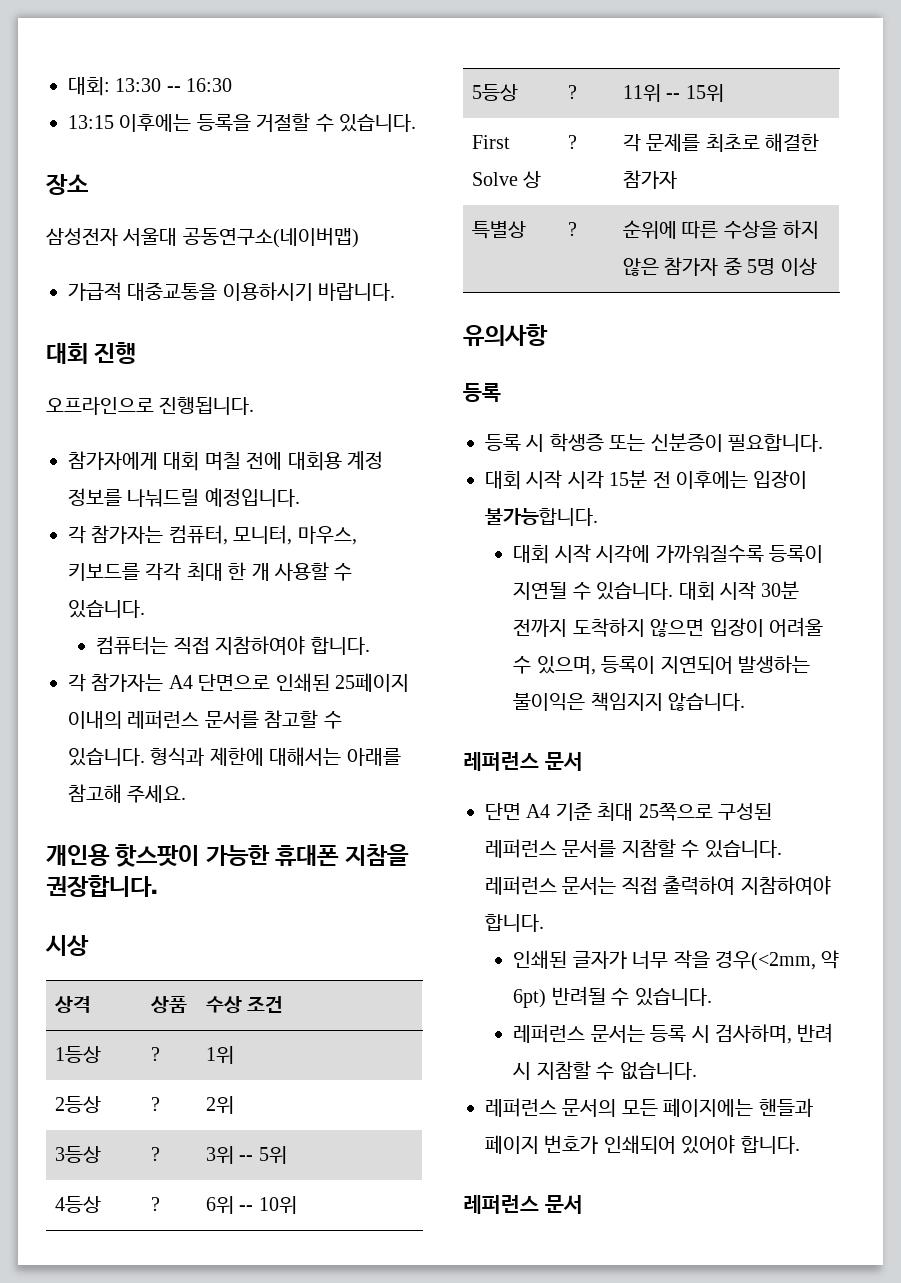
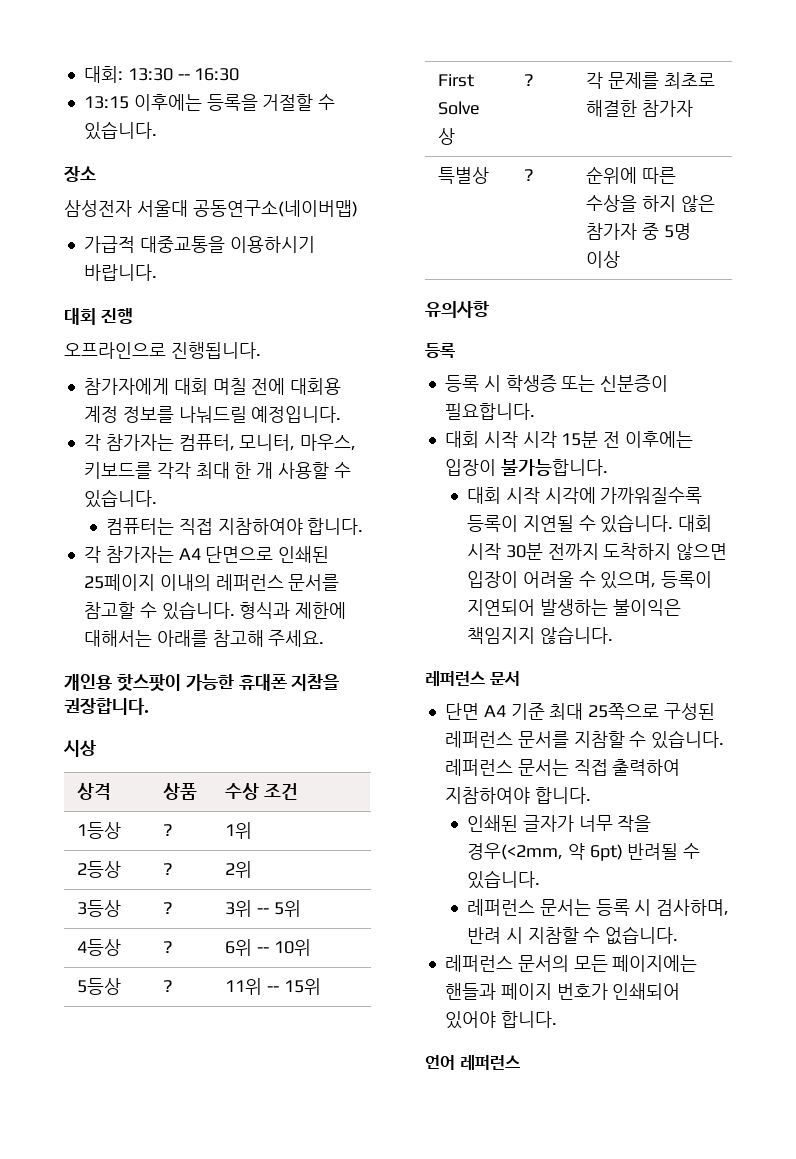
[463,1195,583,1214] 레퍼런스 문서 -> [425,1055,520,1070] 언어 레퍼런스

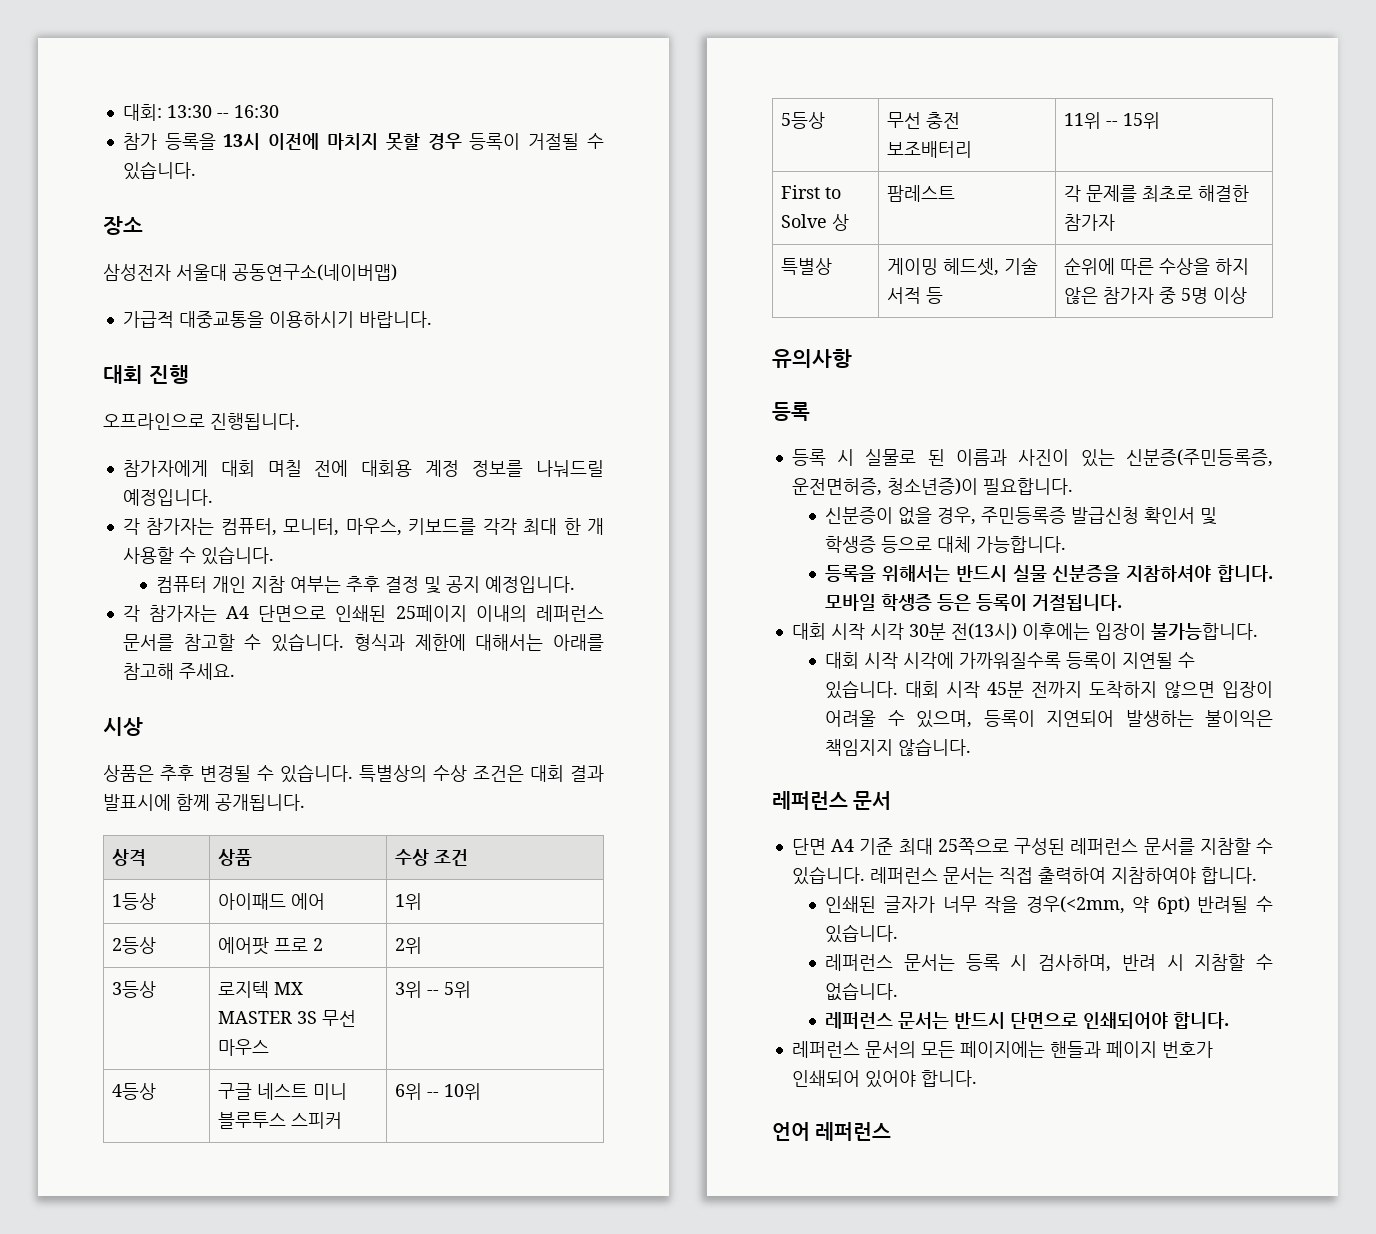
[83,94,314,111] 13:15 이후에는 등록을 거절할 -> [122,133,580,151] 참가 등록을 13시 이전에 마치지 못할 경우 등록이 거절될
[105,518,364,535] 컴퓨터는 직접 지참하여야 합니다. -> [156,576,576,594] 컴퓨터 개인 지참 여부는 추후 결정 및 공지 예정입니다.
[64,674,340,692] [64,698,149,715] [63,740,96,757] 개인용 핫스팟이 가능한 휴대폰 지참을 권장합니다. // 시상 -> [103,717,143,736] [103,764,604,783] [103,794,305,811] 시상 // 상품은 추후 변경될 수 있습니다. 특별상의 수상 조건은 대회 결과 발표시에 함께 공개됩니다.
[163,824,174,836] ? -> [218,893,326,910] 아이패드 에어
[163,863,174,875] ? -> [218,937,324,955] 에어팟 프로 2
[163,902,174,914] ? -> [218,981,304,998] [218,1010,357,1027] [218,1039,270,1056] 로지텍 MX MASTER 3S 무선 마우스
[163,941,174,953] ? -> [218,1083,348,1100] [218,1112,343,1129] 구글 네스트 미니 블루투스 스피커
[163,980,174,992] ? -> [887,112,961,129] [887,141,973,158] 무선 충전 보조배터리
(475, 80) none -> [825,187,842,199] to
[524,74,535,86] ? -> [887,185,956,202] 팜레스트
[524,169,535,181] ? -> [887,257,1039,276] [887,287,944,304] 게이밍 헤드셋, 기술 서적 등
[505,375,669,392] [444,403,535,420] 학생증 또는 신분증이 필요합니다. -> [865,449,1273,467] [791,478,1073,496] [825,507,1218,525] [825,536,1067,553] [825,565,1273,582] [825,594,1123,611] 실물로 된 이름과 사진이 있는 신분증(주민등록증, 운전면허증, 청소년증)이 필요합니다. // 신분증이 없을 경우, 주민등록증 발급신청 확인서 및 학생증 등으로 대체 가능합니다. // 등록을 위해서는 반드시 실물 신분증을 지참하셔야 합니다. 모바일 학생증 등은 등록이 거절됩니다.
[561,431,621,448] 15분 전 -> [908,623,1017,640] 30분 전(13시)
[505,543,543,560] 30분 -> [987,681,1025,698] 45분
(679, 935) none -> [825,1012,1230,1029] // 레퍼런스 문서는 반드시 단면으로 인쇄되어야 합니다.

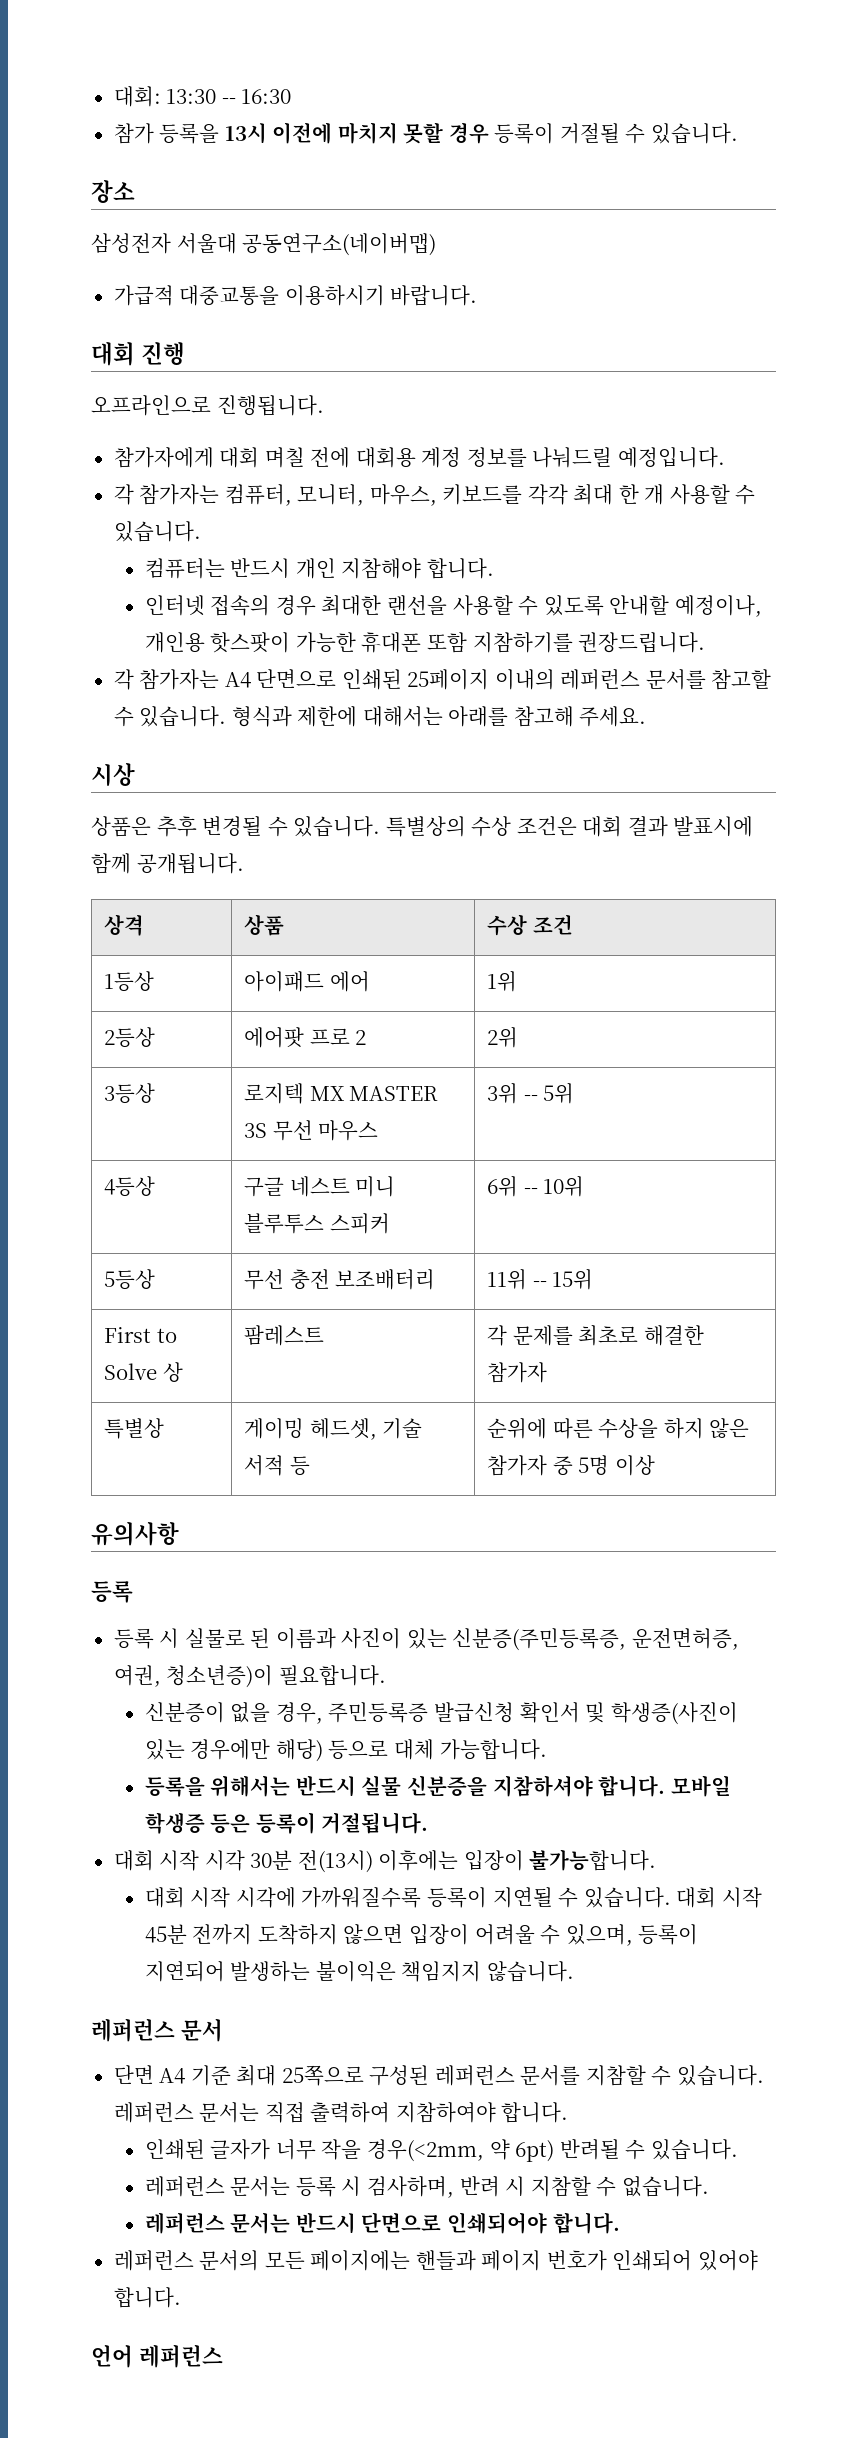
[156,576,576,594] 컴퓨터 개인 지참 여부는 추후 결정 및 공지 예정입니다. -> [144,558,494,579] [144,595,762,617] [144,632,706,653] 컴퓨터는 반드시 개인 지참해야 합니다. // 인터넷 접속의 경우 최대한 랜선을 사용할 수 있도록 안내할 예정이나, 개인용 핫스팟이 가능한 휴대폰 또함 지참하기를 권장드립니다.
(882, 487) none -> [113,1665,161,1687] 여권,
[825,536,877,553] 학생증 -> [610,1702,738,1725] [144,1739,323,1762] 학생증(사진이 있는 경우에만 해당)

